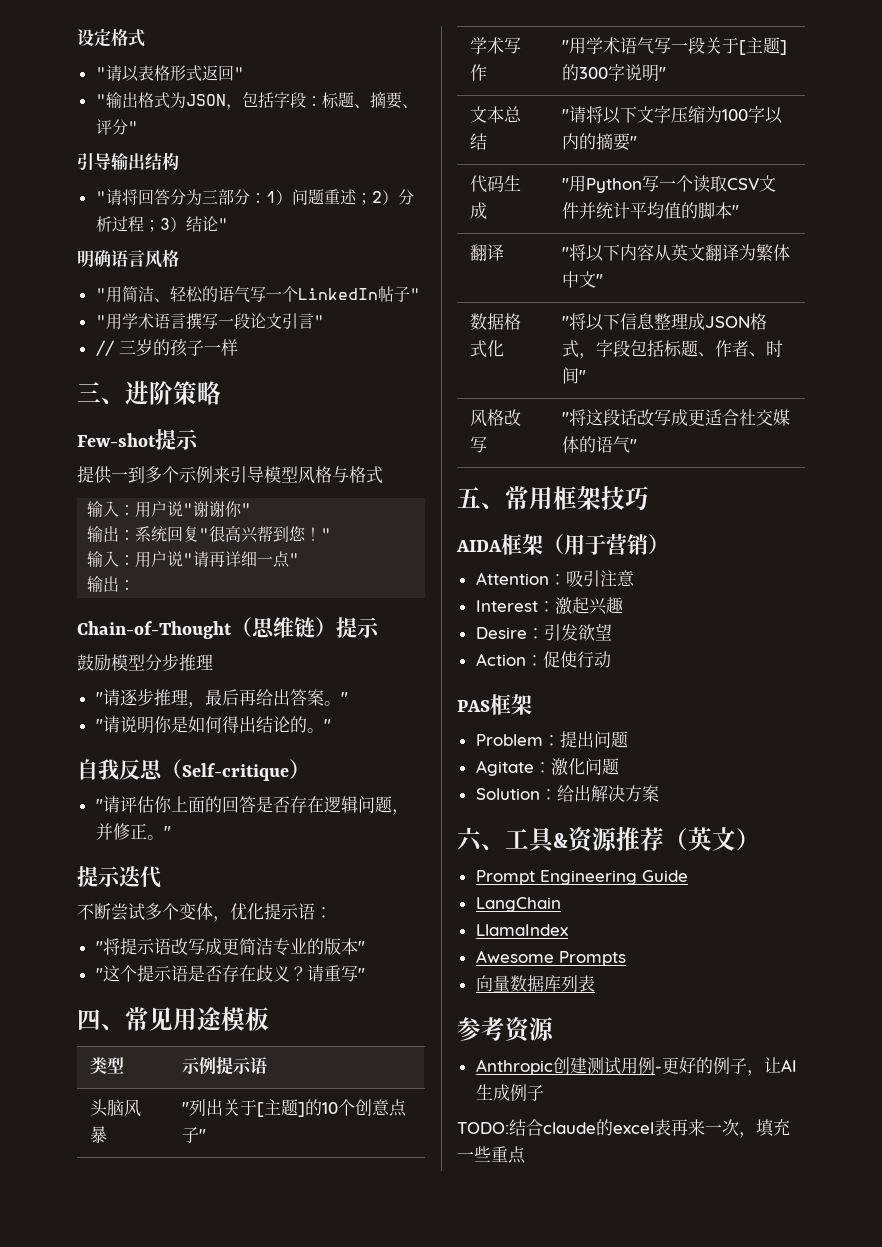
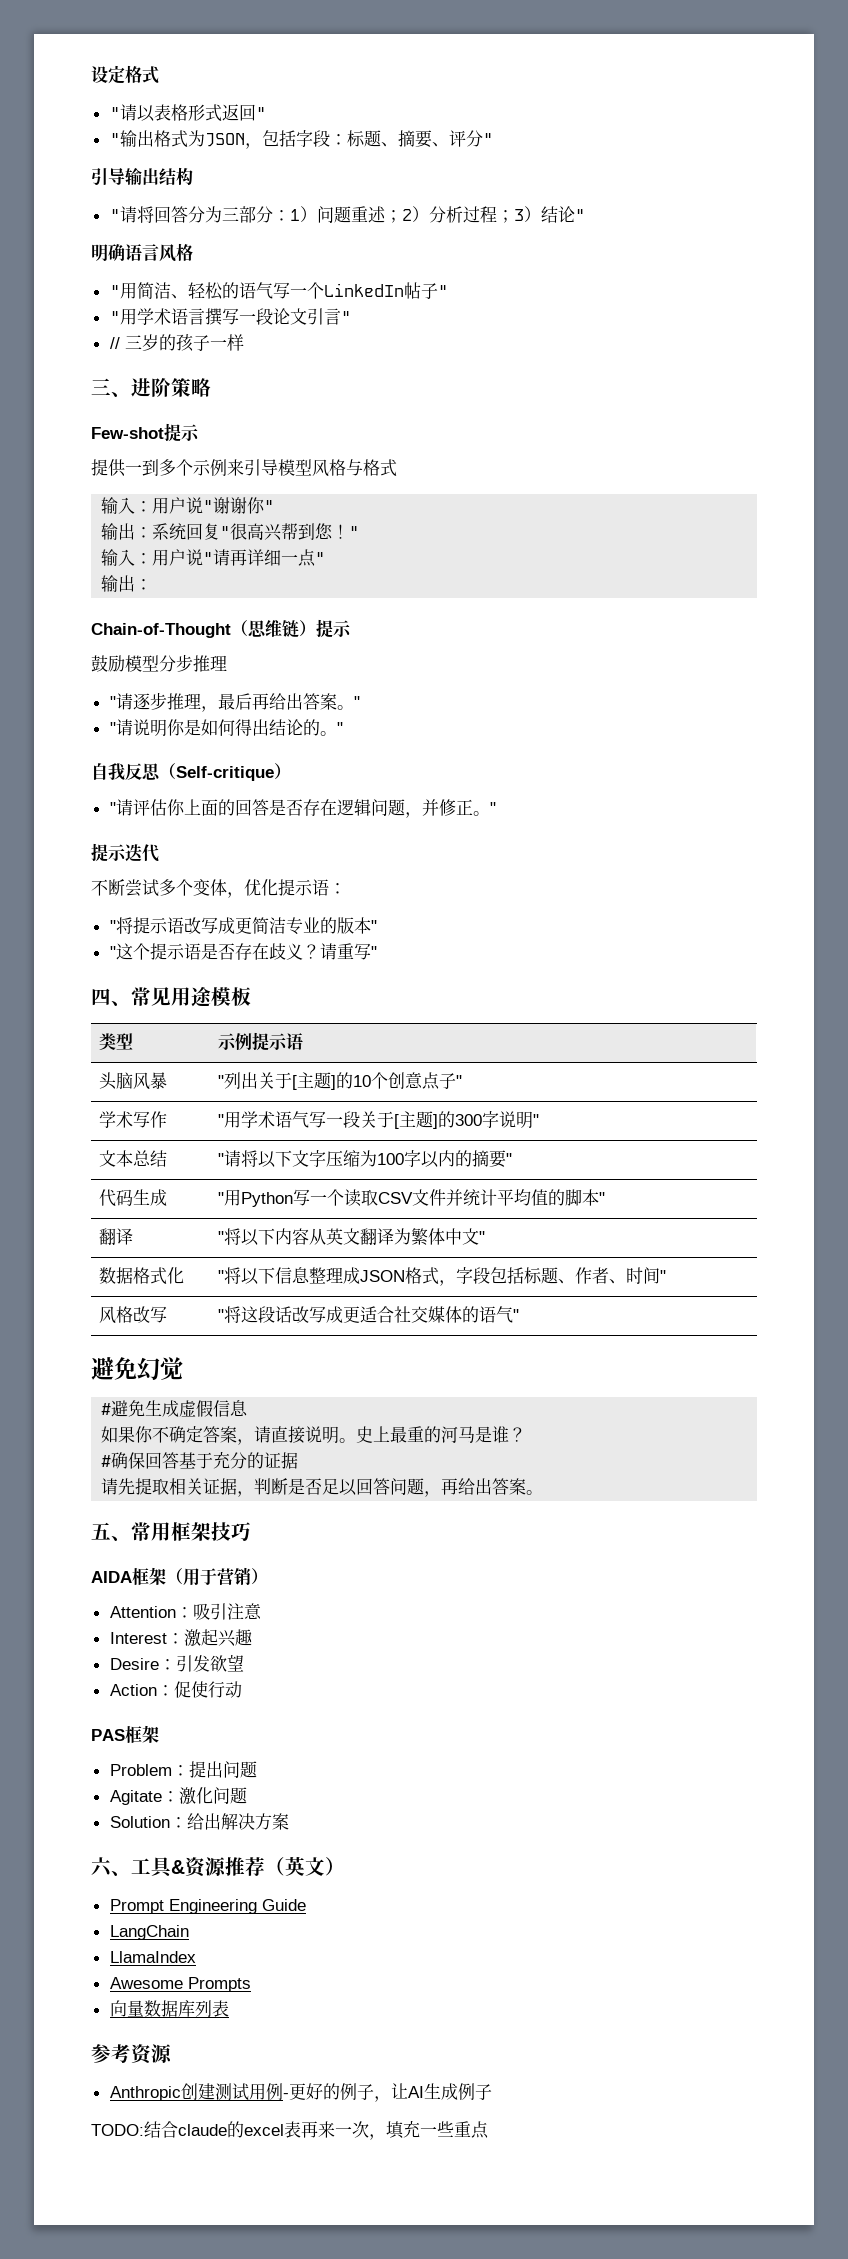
(637, 445) none -> [91,1357,183,1380] [101,1400,249,1417] [101,1426,527,1445] [101,1451,299,1469] [101,1478,544,1497] // 避免幻觉 // #避免生成虚假信息 // 如果你不确定答案，请直接说明。史上最重的河马是谁？ // #确保回答基于充分的证据 // 请先提取相关证据，判断是否足以回答问题，再给出答案。

